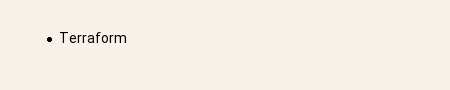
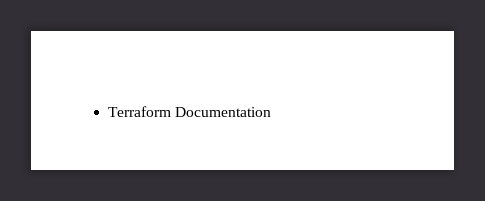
(128, 37) none -> [175,107,272,117] Documentation

